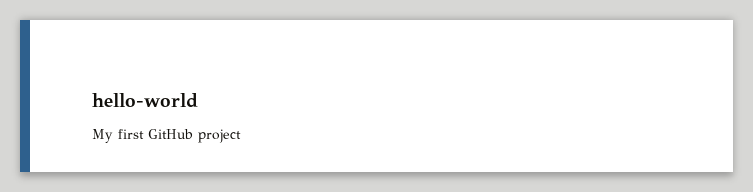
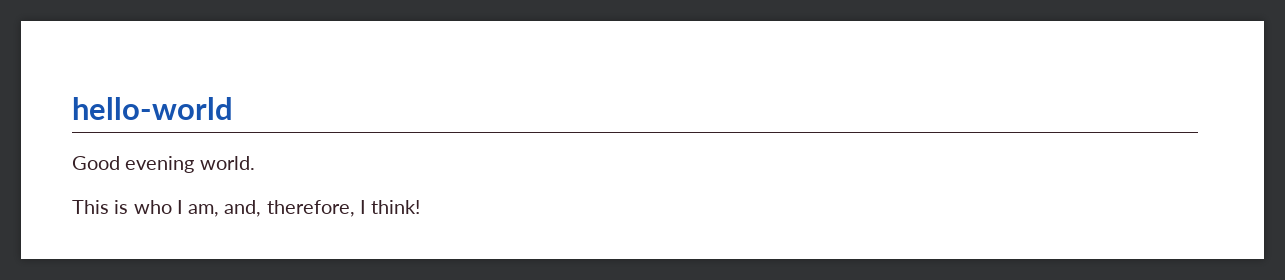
[92,129,241,143] My first GitHub project -> [72,156,255,173] [72,200,421,217] Good evening world. // This is who I am, and, therefore, I think!

